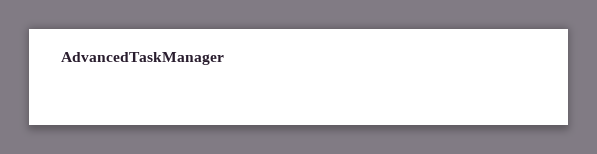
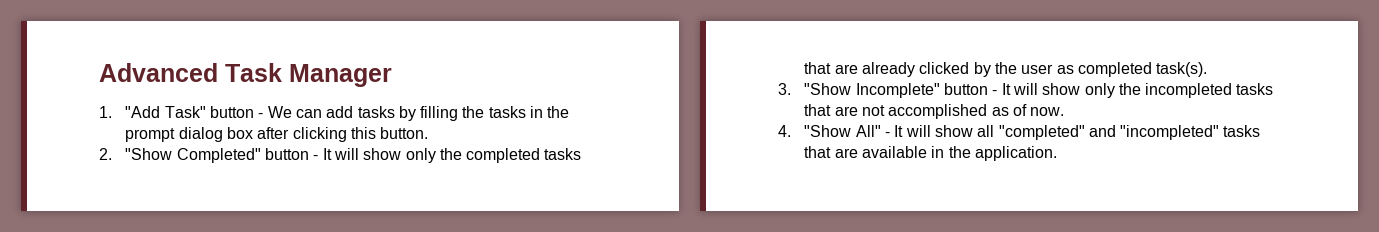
[61,52,224,65] AdvancedTaskManager -> [99,63,392,87] [99,106,570,121] [125,127,429,142] [99,148,582,163] [804,62,1208,77] [778,83,1274,98] [804,104,1065,119] [778,125,1261,140] [804,146,1057,161] Advanced Task Manager // 1. "Add Task" button - We can add tasks by filling the tasks in the prompt dialog box after clicking this button. // 2. "Show Completed" button - It will show only the completed tasks that are already clicked by the user as completed task(s). // 3. "Show Incomplete" button - It will show only the incompleted tasks that are not accomplished as of now. // 4. "Show All" - It will show all "completed" and "incompleted" tasks that are available in the application.

